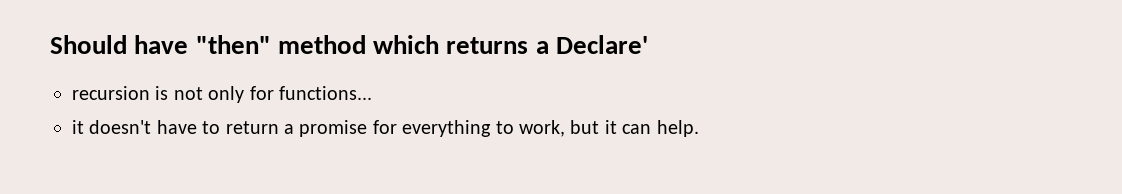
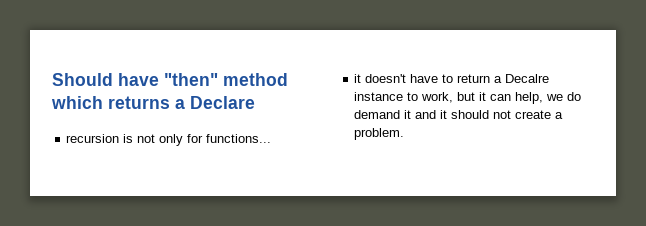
[556,35,649,54] Declare' -> [190,96,255,109] Declare
[299,120,492,137] promise for everything -> [505,74,550,83] [354,92,404,101] Decalre instance
[656,120,699,137] help. -> [515,92,582,104] [354,110,564,119] [354,128,405,140] help, we do demand it and it should not create a problem.

